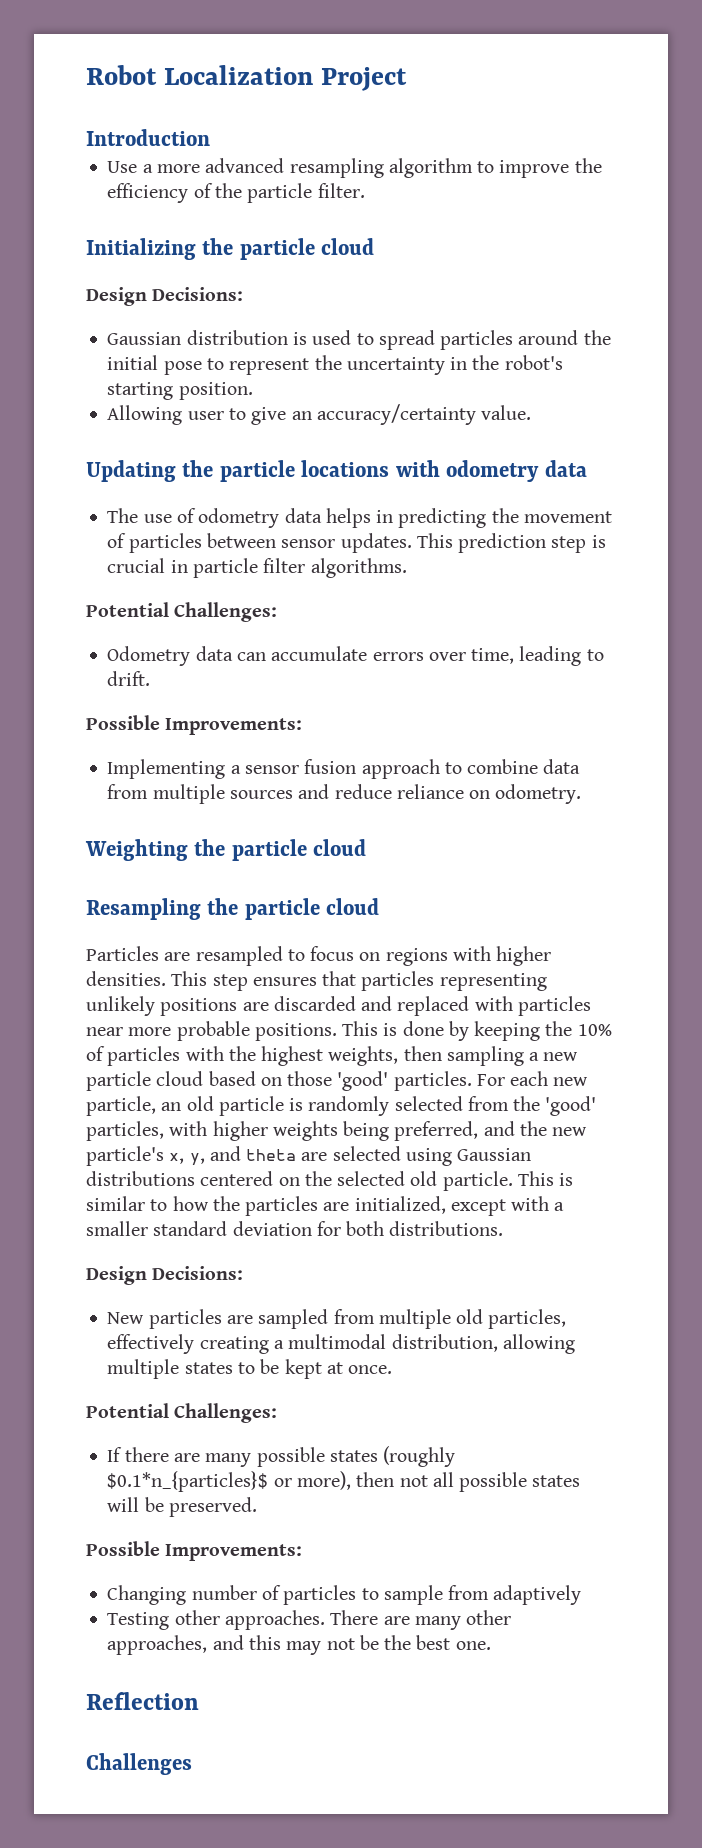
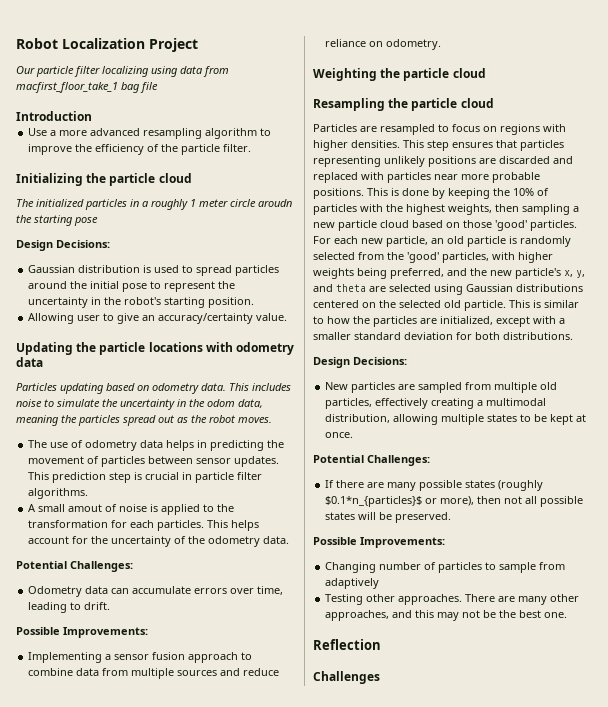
(408, 79) none -> [16,66,229,77] [16,82,158,93] // Our particle filter localizing using data from macfirst_floor_take_1 bag file
(375, 246) none -> [16,199,292,210] [16,215,98,226] // The initialized particles in a roughly 1 meter circle aroudn the starting pose
(587, 468) none -> [16,383,291,394] [16,399,263,410] [16,415,272,426] // Particles updating based on odometry data. This includes noise to simulate the uncertainty in the odom data, meaning the particles spread out as the robot moves.
(407, 568) none -> [28,504,235,515] [28,520,260,531] [28,536,290,547] // A small amout of noise is applied to the transformation for each particles. This helps account for the uncertainty of the odometry data.

